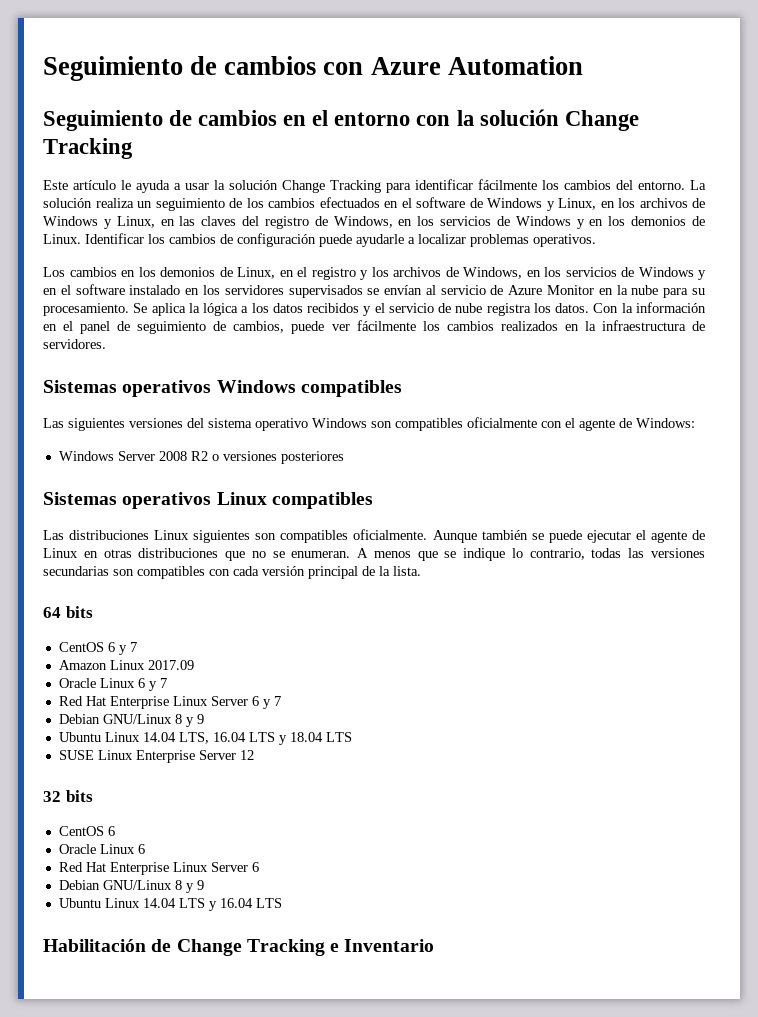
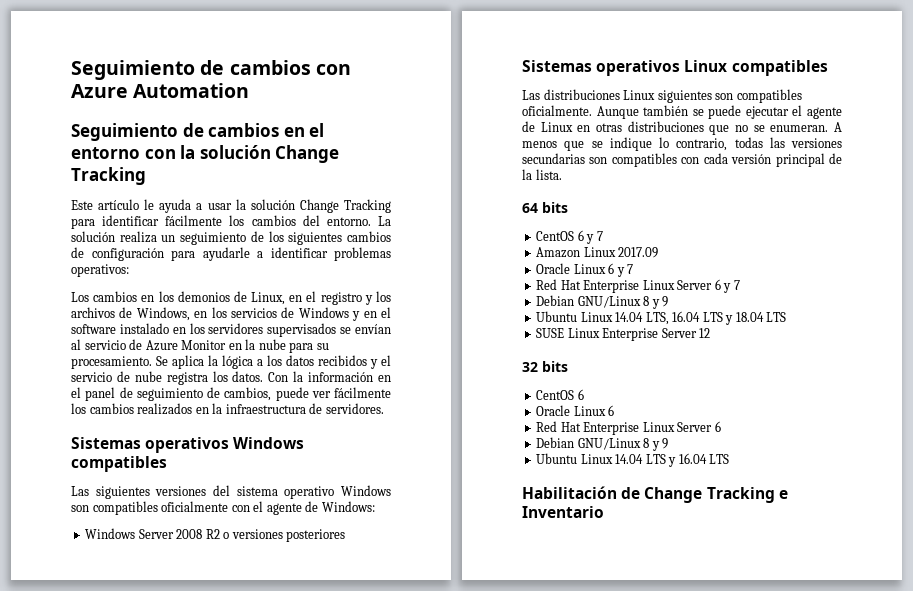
[268,197,705,211] [43,216,706,229] [43,233,165,244] cambios efectuados en el software de Windows y Linux, en los archivos de Windows y Linux, en las claves del registro de Windows, en los servicios de Windows y en los demonios de Linux. Identificar los -> [288,232,343,245] siguientes
[319,234,352,247] puede -> [171,250,195,261] para
[418,234,596,247] localizar problemas operativos. -> [270,247,391,261] [71,264,129,277] identificar problemas operativos:

